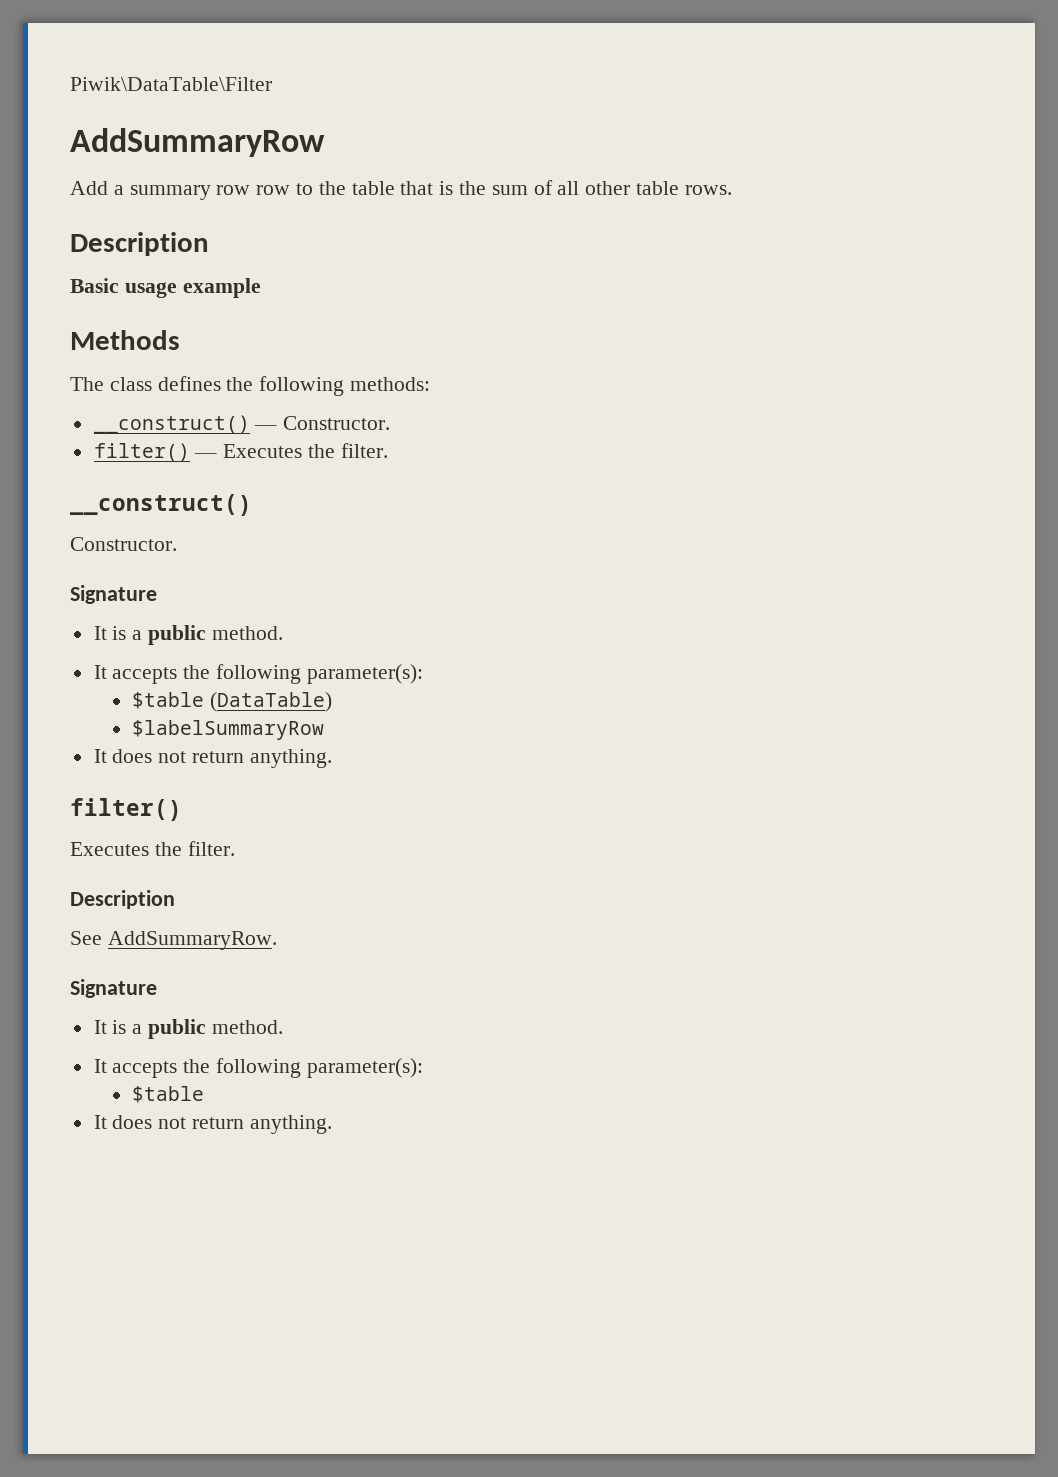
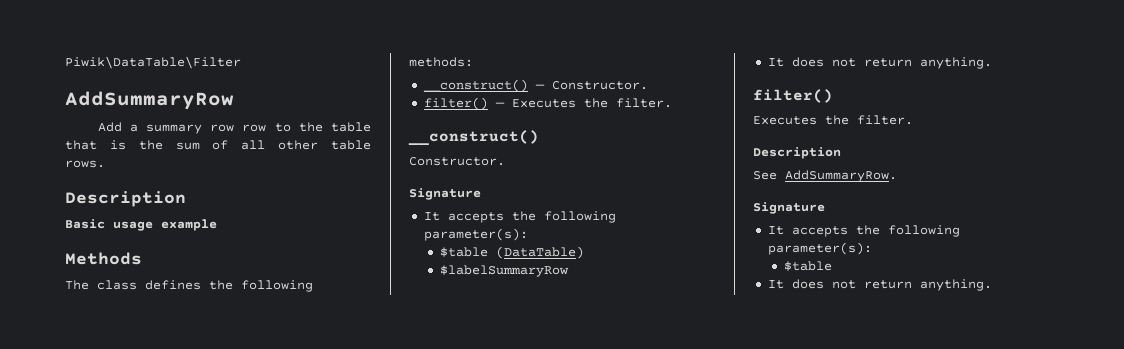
[93,625,283,645] // It is a public method. -> (481, 194) none
[93,1019,283,1039] // It is a public method. -> (825, 208) none

